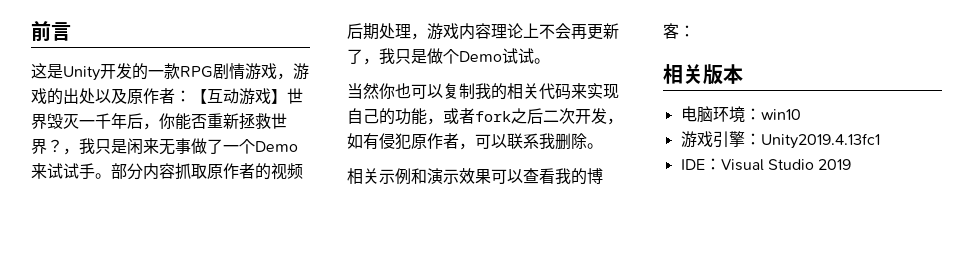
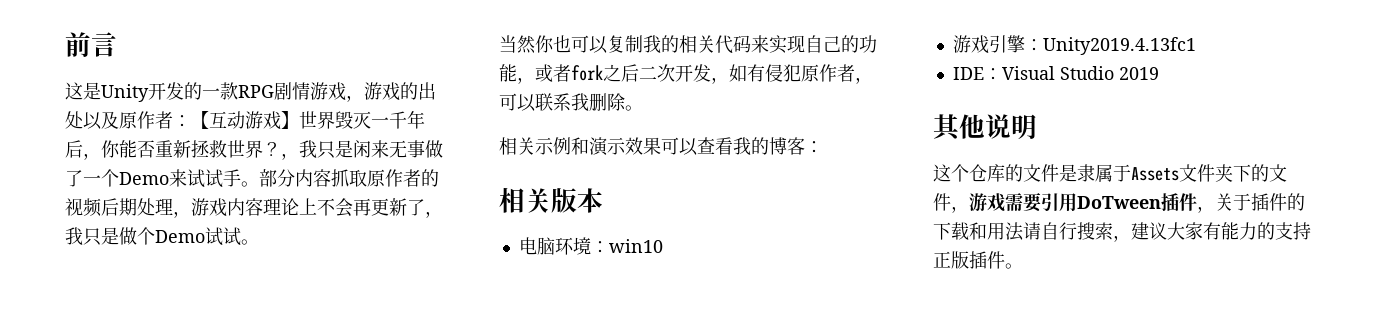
(852, 164) none -> [933,114,1037,141] [933,164,1287,182] [933,193,1305,213] [933,222,1311,242] [933,251,1023,269] // 其他说明 // 这个仓库的文件是隶属于Assets文件夹下的文件，游戏需要引用DoTween插件，关于插件的下载和用法请自行搜索，建议大家有能力的支持正版插件。

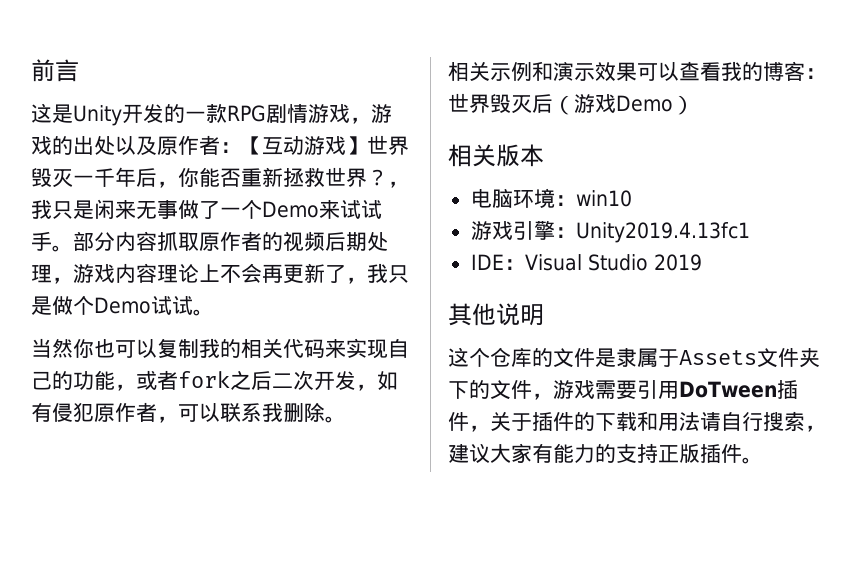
(823, 147) none -> [448,93,694,115] 世界毁灭后（游戏Demo）

